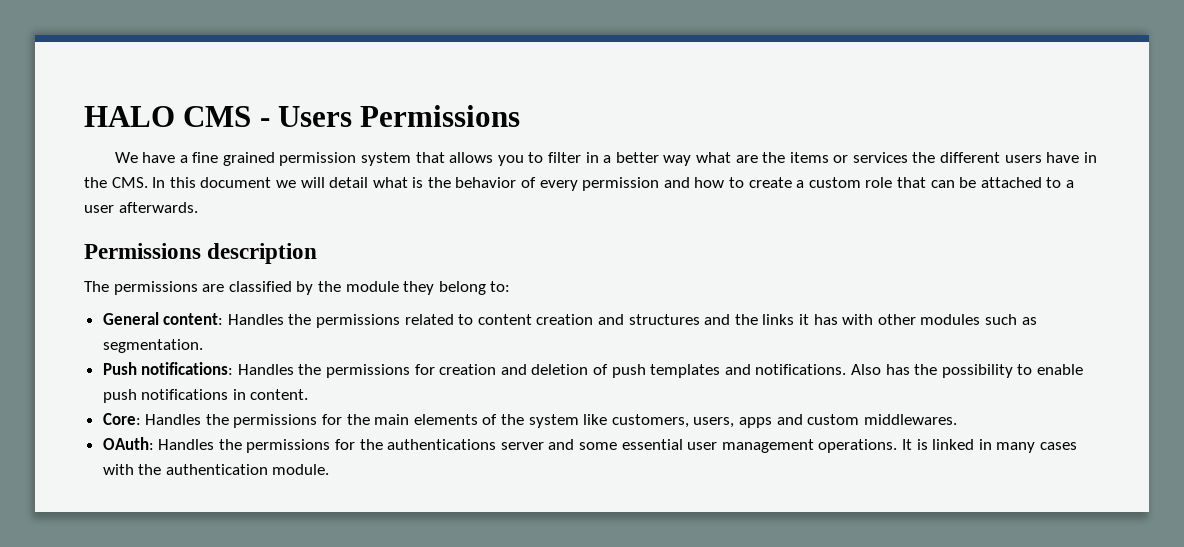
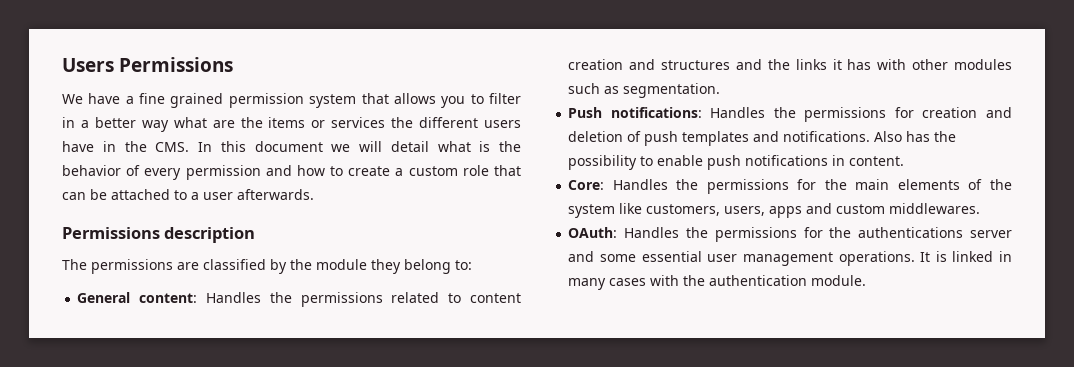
[84,106,270,127] HALO CMS - -> (62, 65) none

